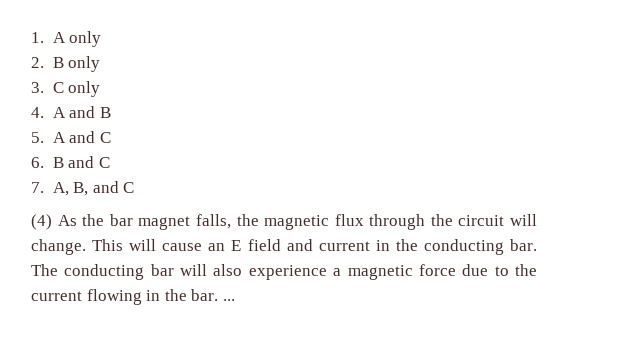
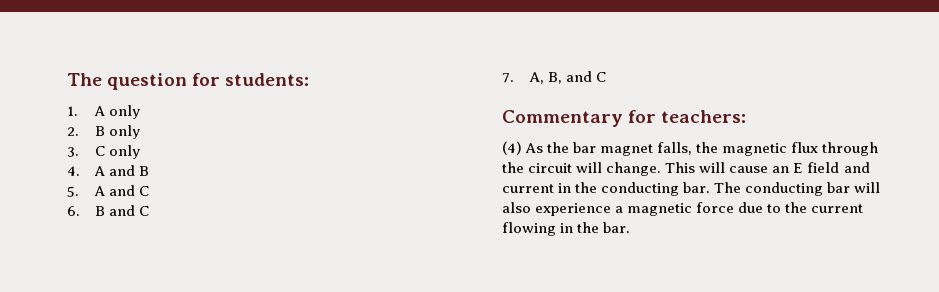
(31, 37) none -> [67,73,310,90] The question for students: //
(135, 187) none -> [502,110,747,127] // Commentary for teachers:
[222,299,235,301] ... -> (631, 227) none

